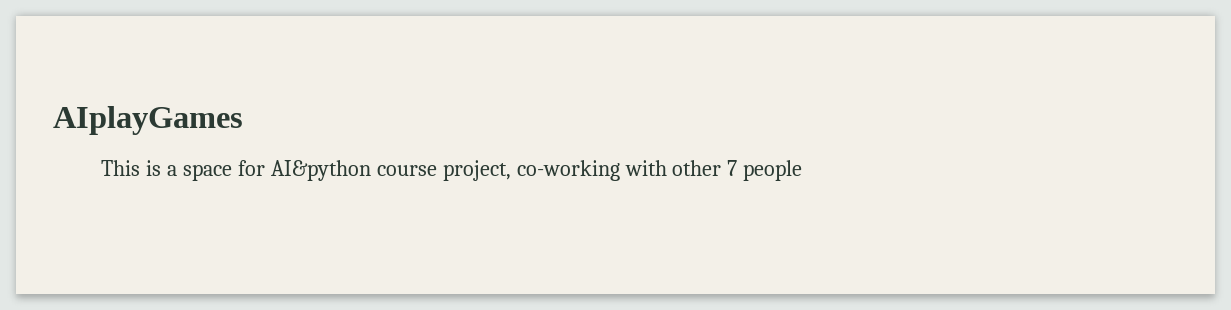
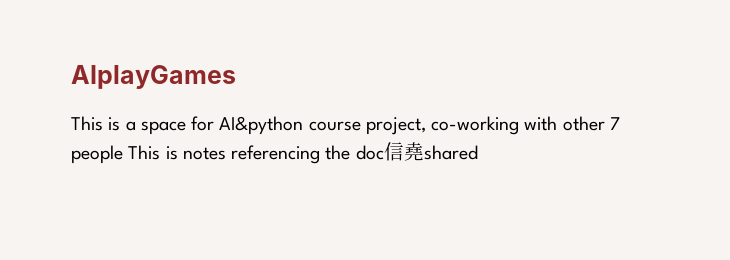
(803, 170) none -> [128,142,478,164] This is notes referencing the doc信堯shared

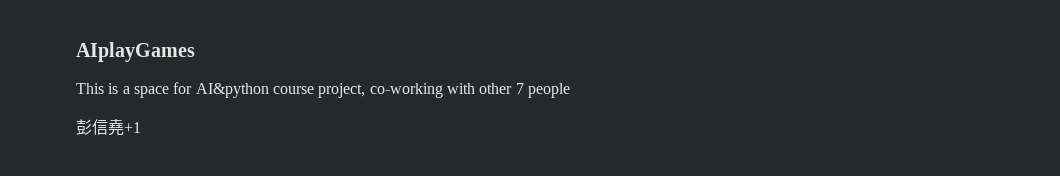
[128,142,478,164] This is notes referencing the doc信堯shared -> [76,119,141,136] // 彭信堯+1

